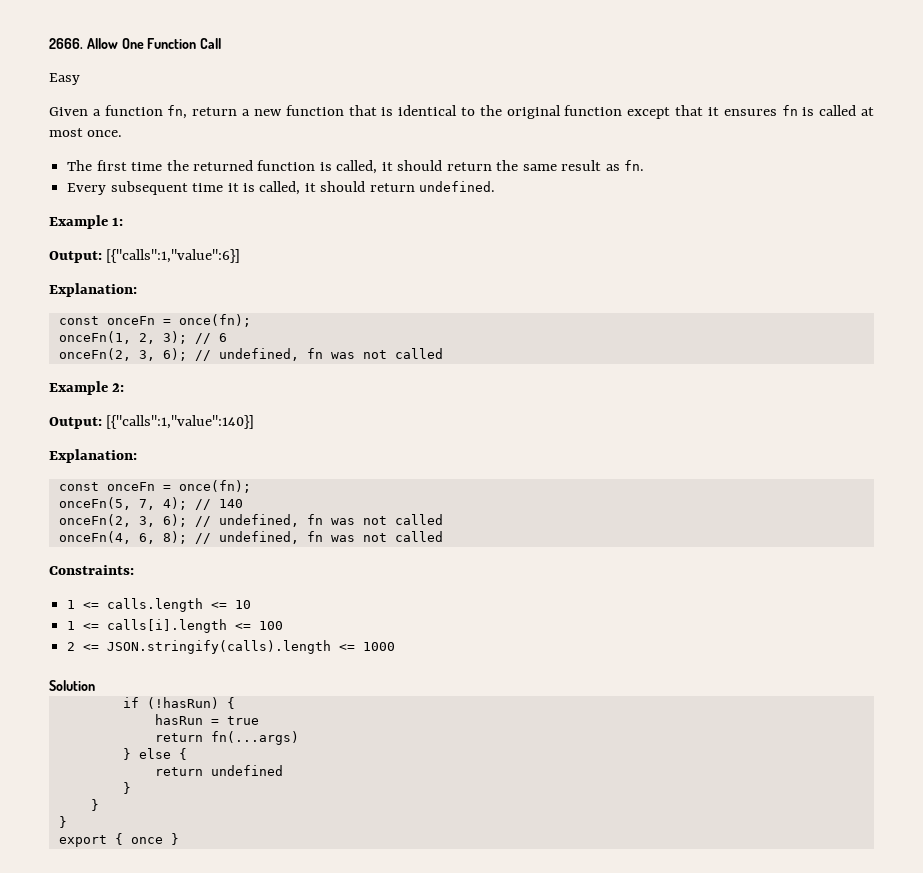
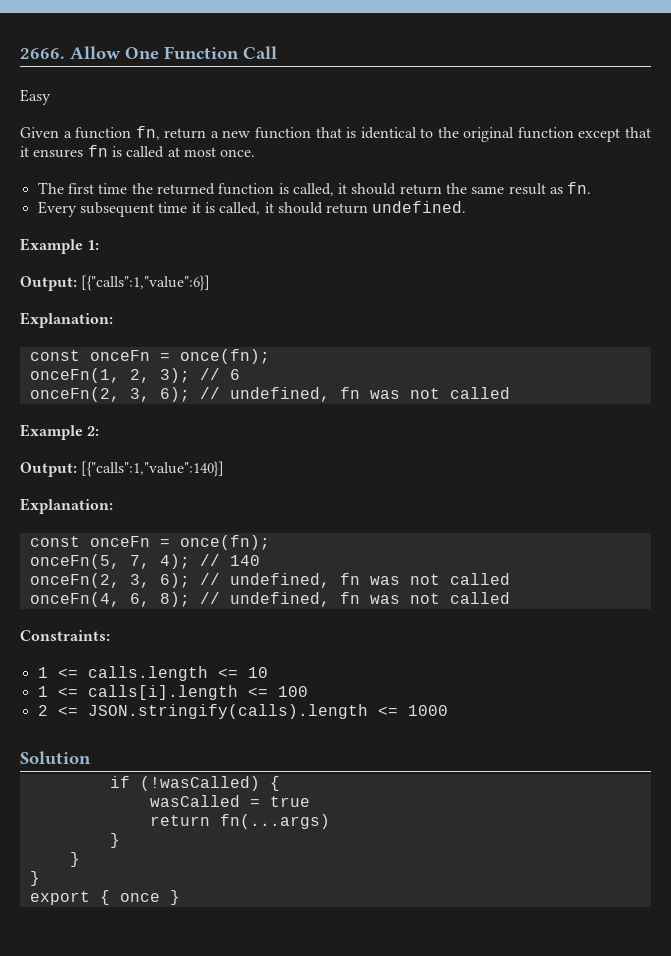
[146,697,235,709] [154,714,203,725] (!hasRun) { // hasRun -> [139,776,280,791] [149,795,240,807] (!wasCalled) { // wasCalled
[122,748,187,760] [154,765,283,776] // } else { // return undefined -> (330, 821) none

